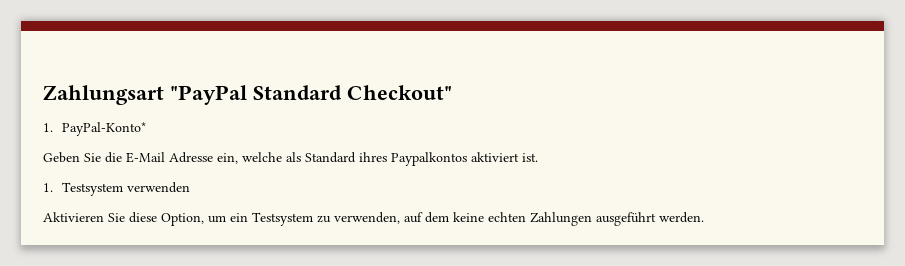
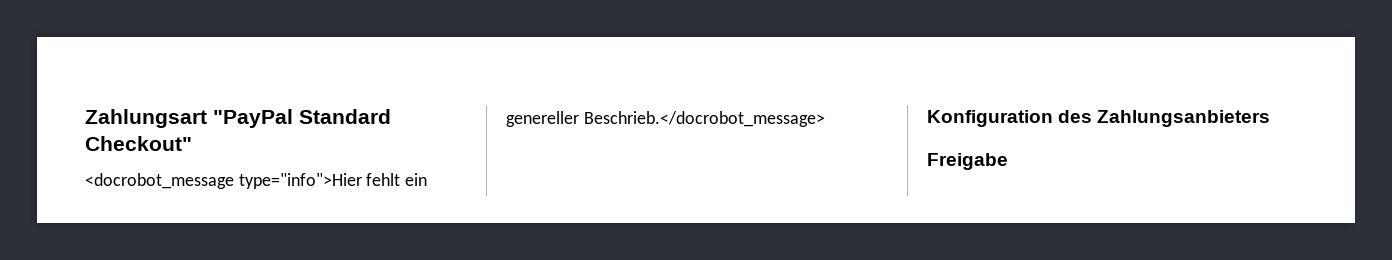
[43,122,147,136] [43,152,538,166] [43,182,191,196] [43,212,704,226] 1. PayPal-Konto* // Geben Sie die E-Mail Adresse ein, welche als Standard ihres Paypalkontos aktiviert ist. // 1. Testsystem verwenden // Aktivieren Sie diese Option, um ein Testsystem zu verwenden, auf dem keine echten Zahlungen ausgeführt werden. -> [85,173,428,189] [506,111,825,127] [927,110,1271,127] [927,153,1008,170] <docrobot_message type="info">Hier fehlt ein genereller Beschrieb.</docrobot_message> // Konfiguration des Zahlungsanbieters // Freigabe

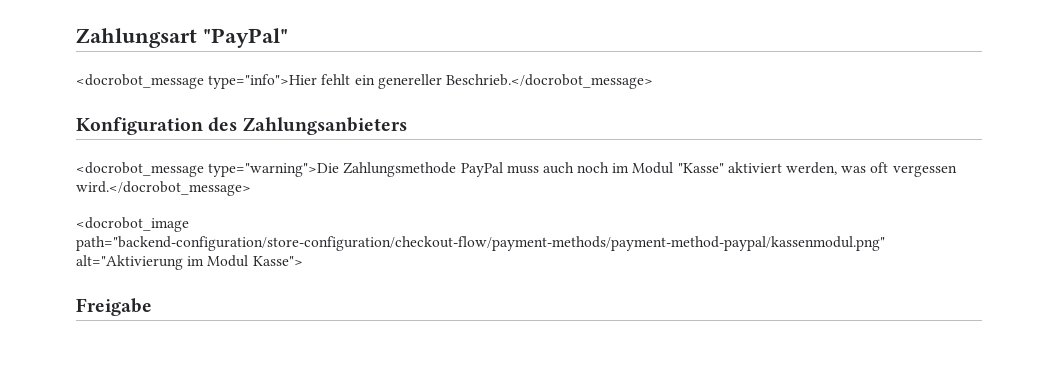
[213,109,391,128] [85,136,192,151] "PayPal Standard Checkout" -> [203,28,288,48] "PayPal"
(1271, 118) none -> [76,162,957,177] [76,181,251,196] [76,217,189,232] [76,236,885,251] [76,255,303,270] // <docrobot_message type="warning">Die Zahlungsmethode PayPal muss auch noch im Modul "Kasse" aktiviert werden, was oft vergessen wird.</docrobot_message> // <docrobot_image path="backend-configuration/store-configuration/checkout-flow/payment-methods/payment-method-paypal/kassenmodul.png" alt="Aktivierung im Modul Kasse">

